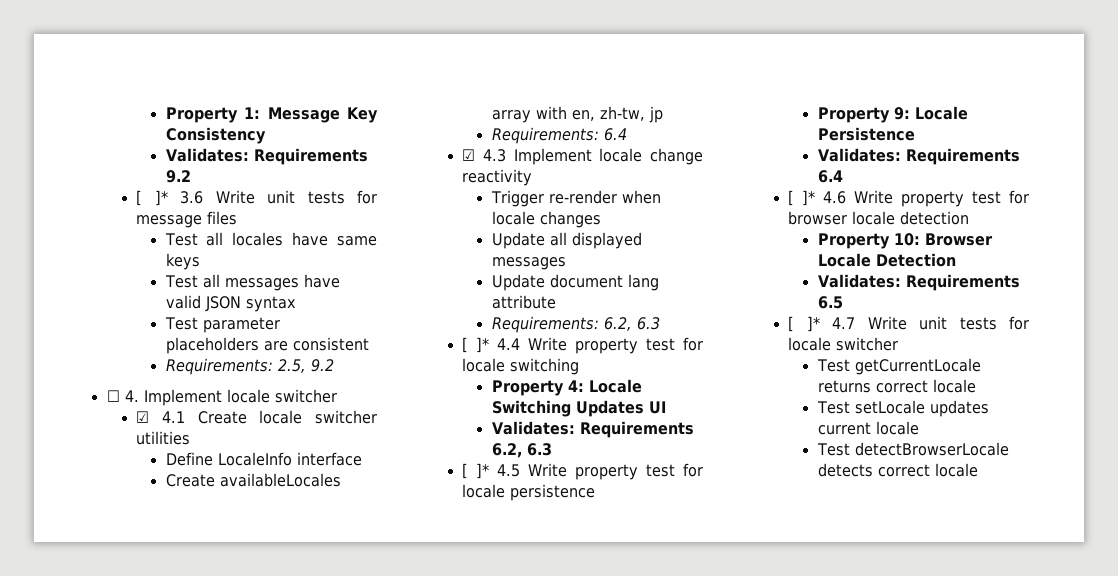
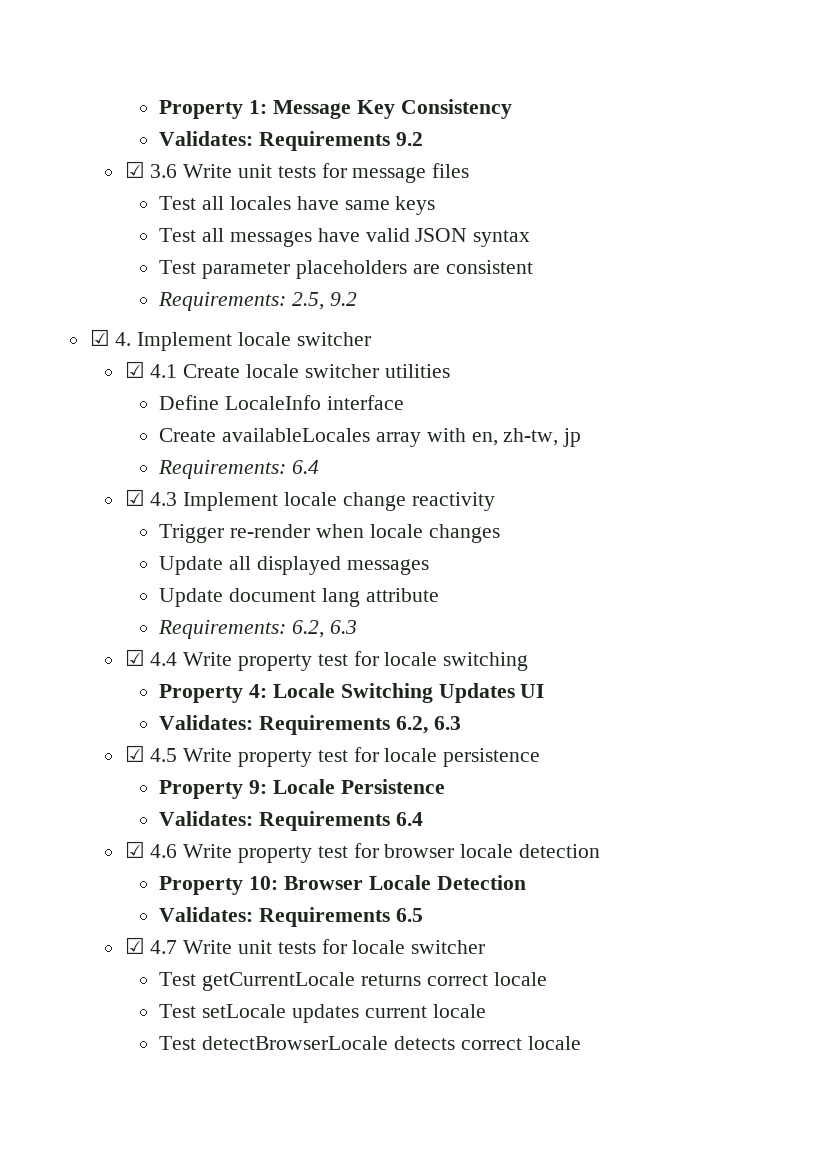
[136,190,168,206] [ ]* -> [124,161,145,178] ☑
[106,390,120,402] ☐ -> [89,329,110,346] ☑
[462,337,490,353] [ ]* -> [124,649,145,666] ☑
[462,463,490,479] [ ]* -> [124,745,145,762] ☑
[788,190,816,206] [ ]* -> [124,841,145,858] ☑
[788,316,820,332] [ ]* -> [124,937,145,954] ☑

